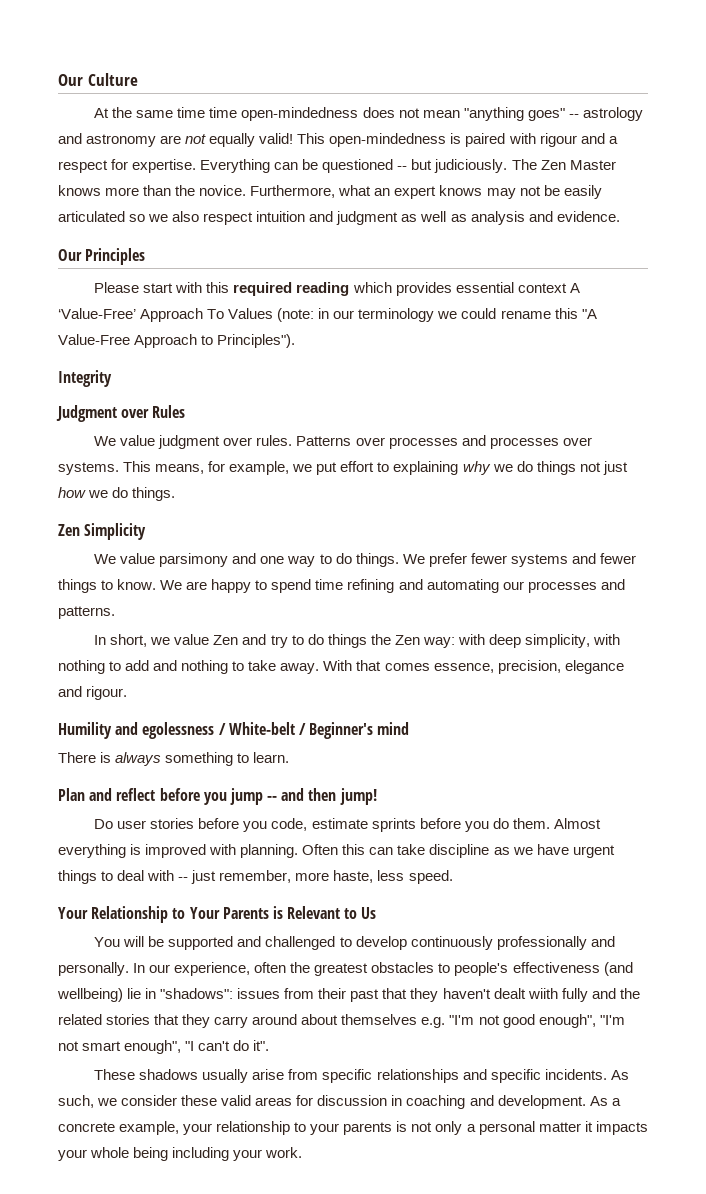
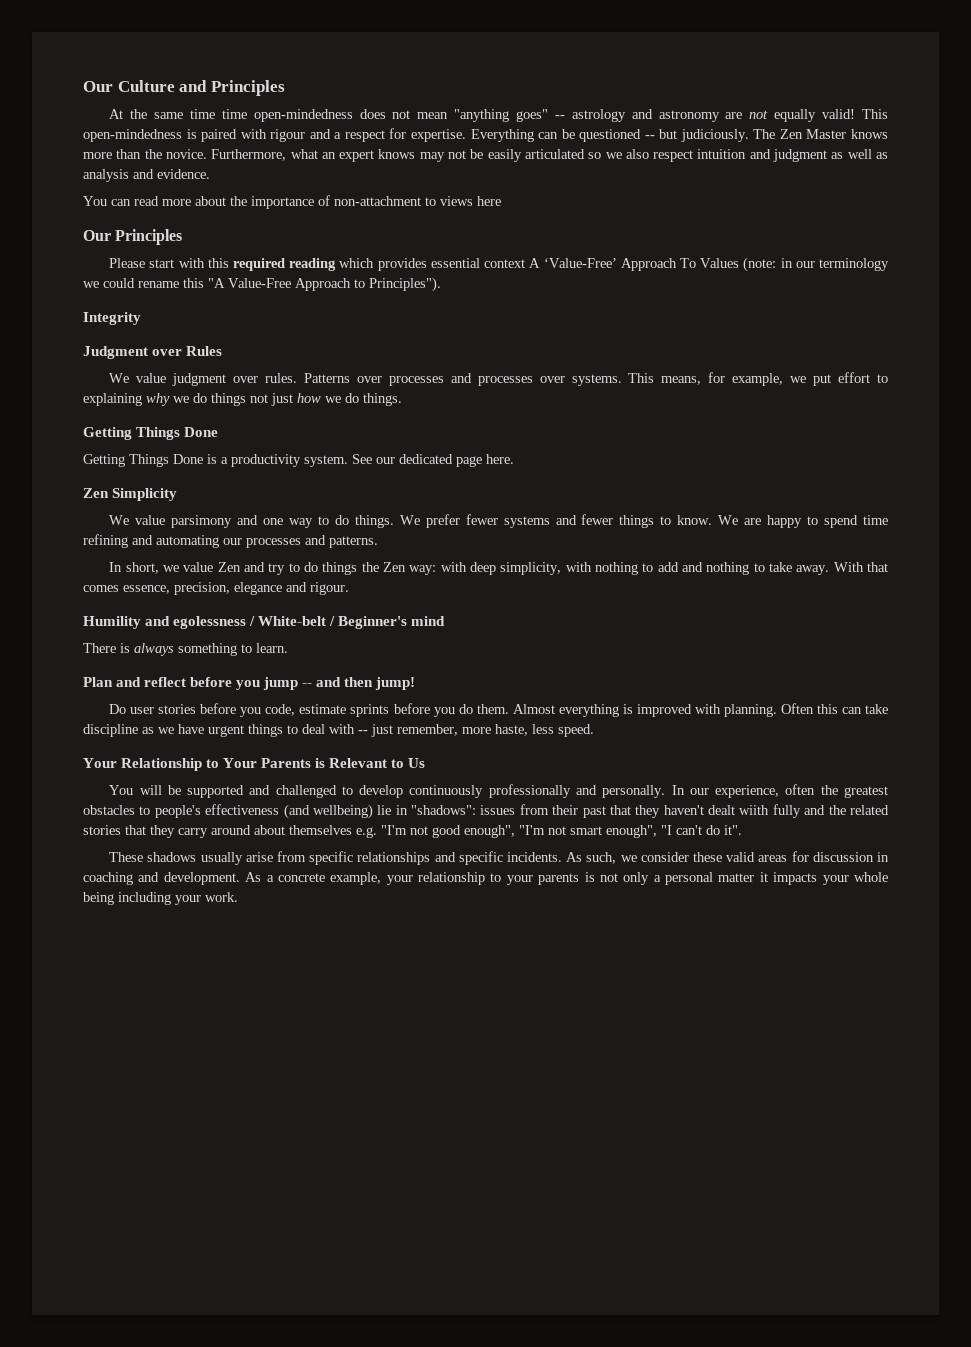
(138, 79) none -> [179,80,285,96] and Principles
(620, 216) none -> [83,195,501,209] // You can read more about the importance of non-attachment to views here
(176, 494) none -> [83,427,219,440] [83,454,514,467] // Getting Things Done // Getting Things Done is a productivity system. See our dedicated page here.

